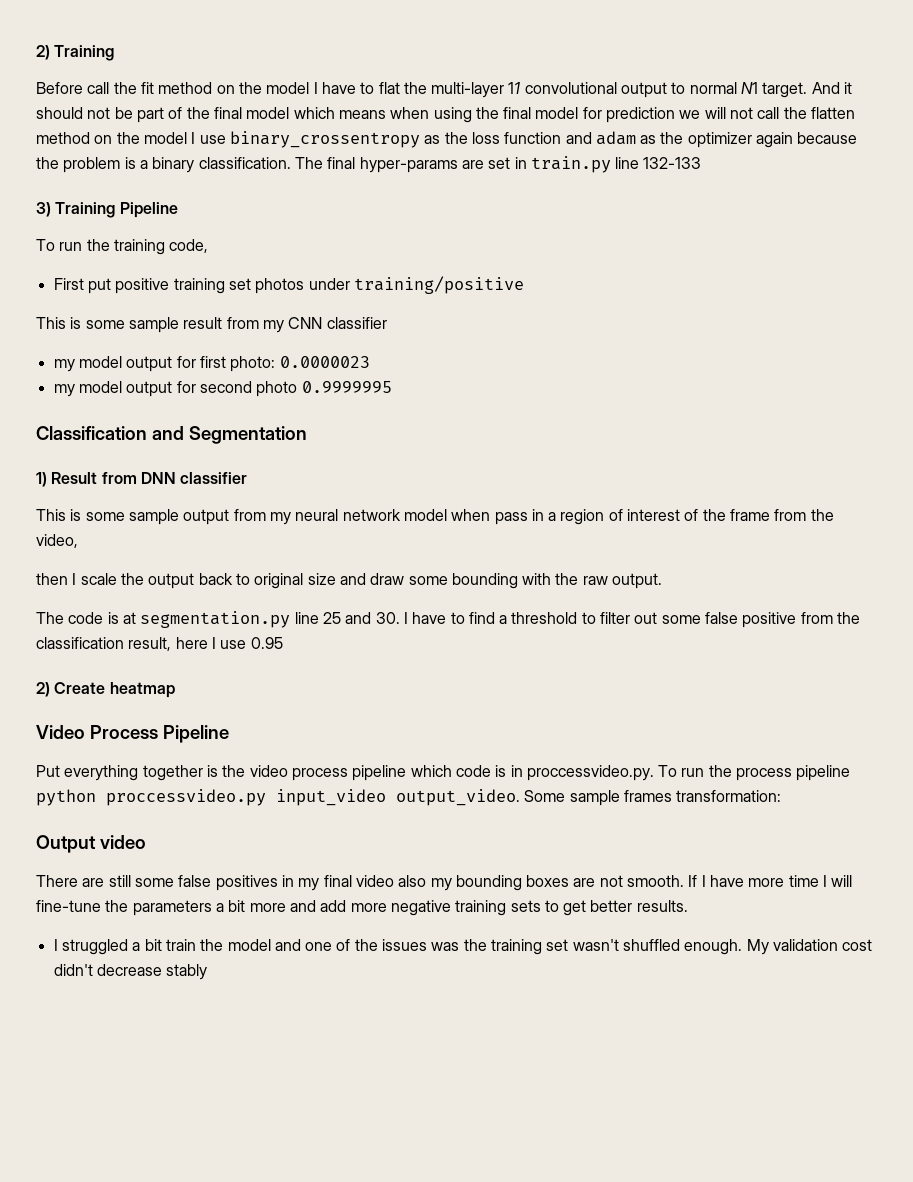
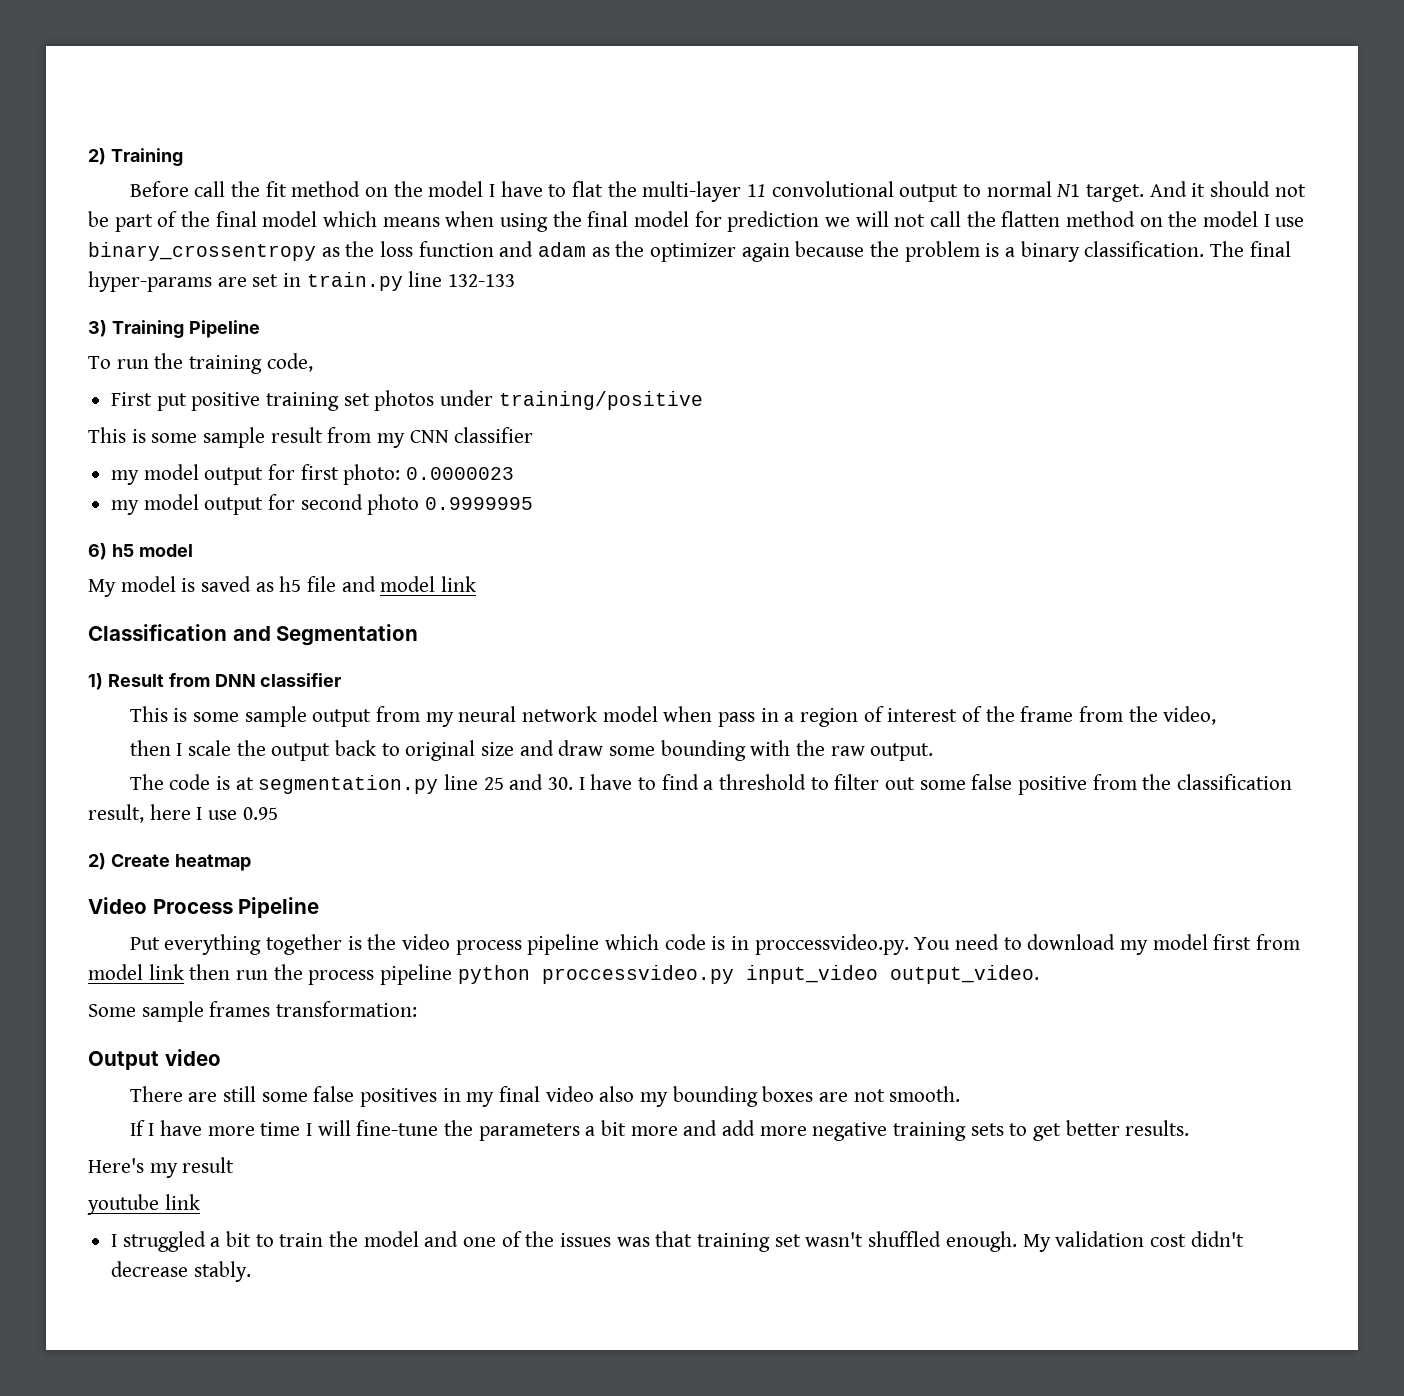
(392, 387) none -> [88,543,193,560] [88,576,477,597] // 6) h5 model // My model is saved as h5 file and model link
[658,765,678,777] To -> [914,934,1301,955] [88,964,231,980] You need to download my model first from model link then
(520, 797) none -> (1039, 974) //
(685, 881) none -> (961, 1094) //
(688, 906) none -> [88,1157,235,1178] [87,1194,200,1215] // Here's my result // youtube link
(162, 945) none -> [255,1234,274,1247] to
[463,939,487,951] the -> [655,1231,693,1247] that
[166,964,208,980] stably -> [193,1261,251,1282] stably.

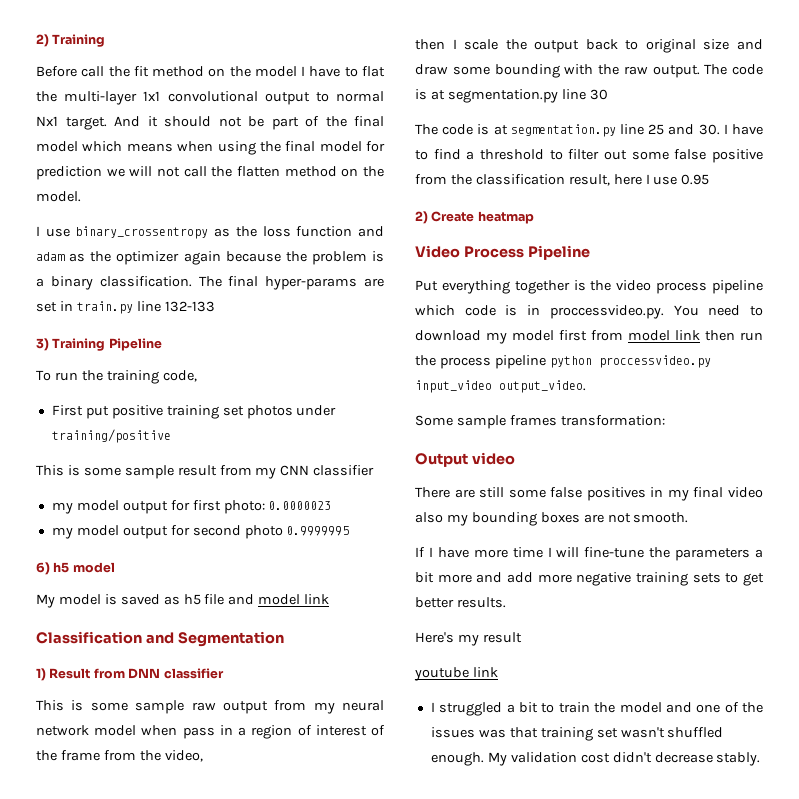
[747,184,767,197] 11 -> [143,91,161,101] 1x1
[1056,184,1081,197] N1 -> [36,116,58,126] Nx1
[1203,211,1259,227] model -> [36,191,81,202] model. //
(307, 716) none -> [191,702,216,711] raw
(934, 752) none -> [704,64,763,75] [415,89,608,103] The code is at segmentation.py line 30

